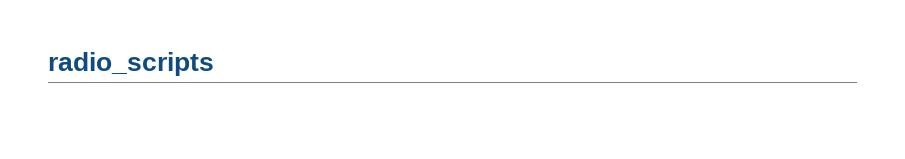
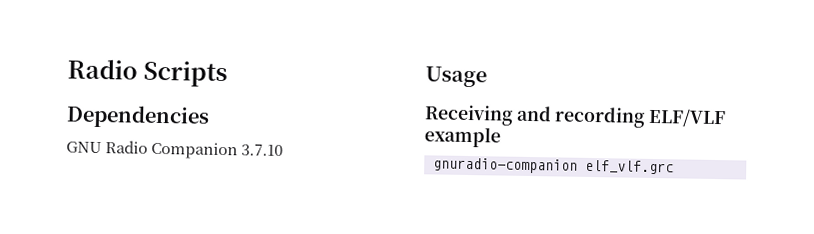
[48,52,214,76] radio_scripts -> [67,58,229,88] [66,104,210,129] [66,140,284,160] [425,66,487,88] [424,104,727,128] [424,126,501,148] [433,157,674,175] Radio Scripts // Dependencies // GNU Radio Companion 3.7.10 // Usage // Receiving and recording ELF/VLF example // gnuradio-companion elf_vlf.grc

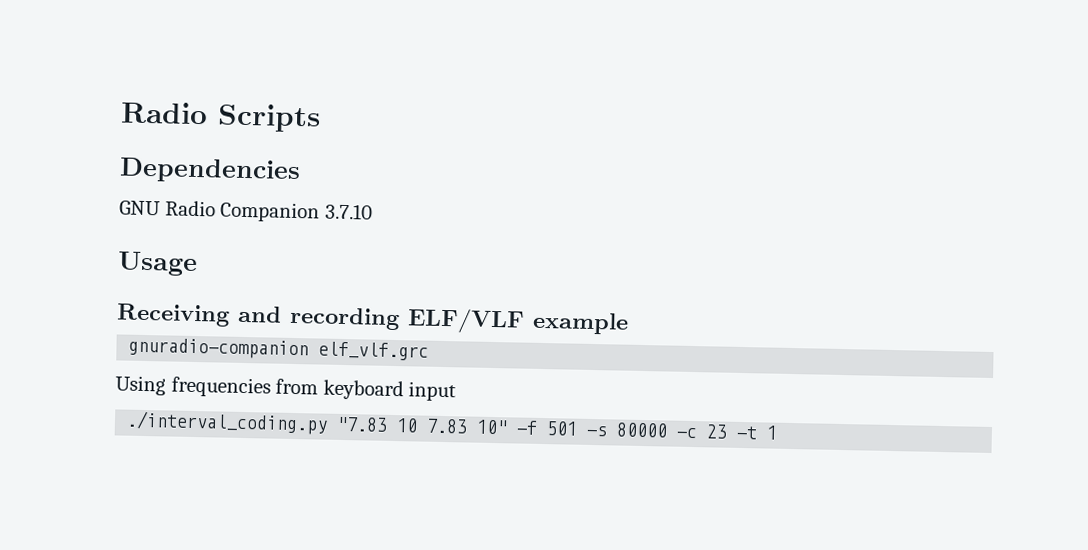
(674, 167) none -> [115,375,457,402] [126,410,779,440] // Using frequencies from keyboard input // ./interval_coding.py "7.83 10 7.83 10" -f 501 -s 80000 -c 23 -t 1

